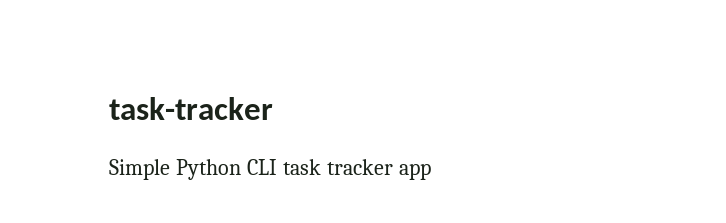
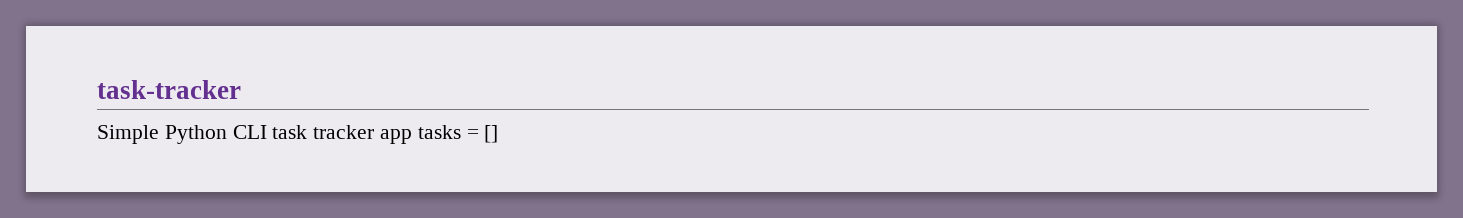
(431, 171) none -> [417,125,499,143] tasks = []

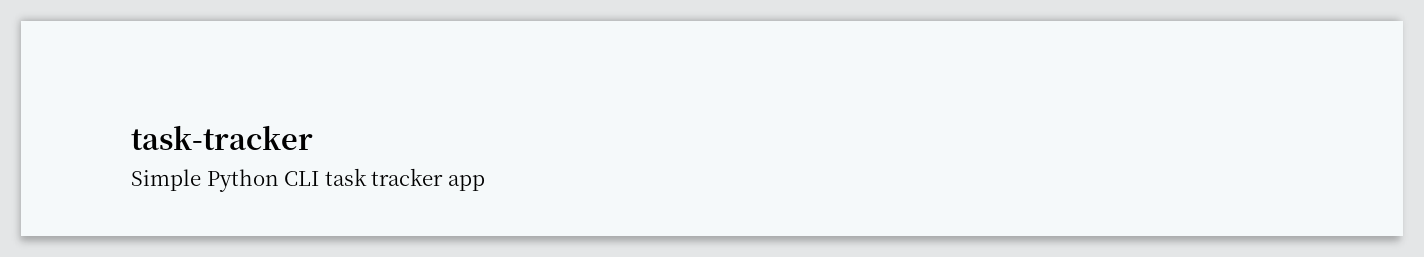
[417,125,499,143] tasks = [] -> (485, 183) none

